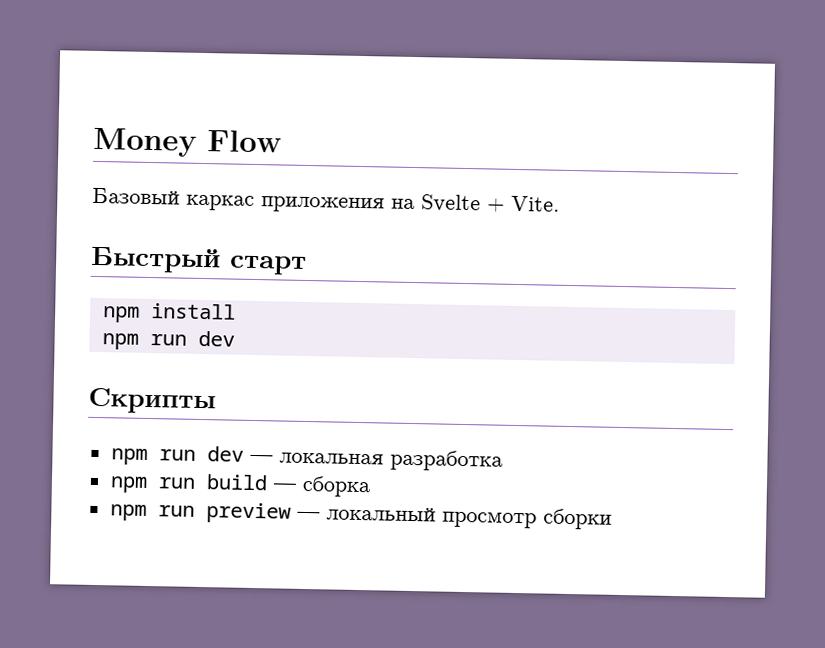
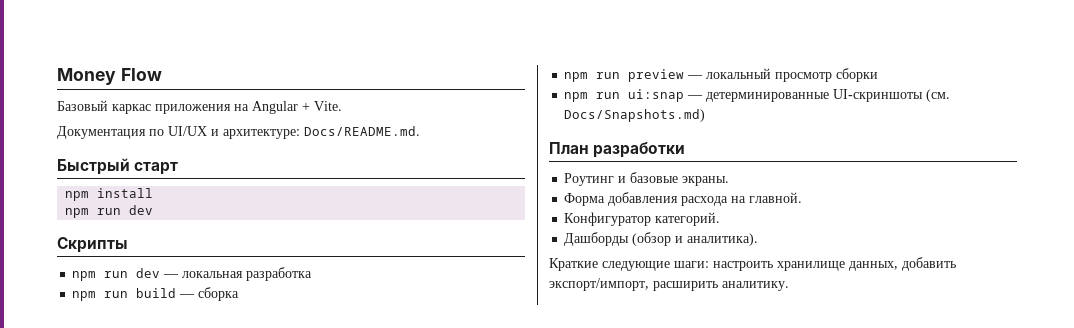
[421,194,481,213] Svelte -> [252,101,298,114] Angular
(560, 203) none -> [57,126,420,139] // Документация по UI/UX и архитектуре: Docs/README.md.
(612, 519) none -> [564,89,951,102] [564,109,706,122] [549,142,686,158] [564,172,730,186] [564,192,803,206] [564,212,721,226] [564,232,759,246] [549,257,956,271] [549,278,789,291] // npm run ui:snap — детерминированные UI-скриншоты (см. Docs/Snapshots.md) // План разработки // Роутинг и базовые экраны. // Форма добавления расхода на главной. // Конфигуратор категорий. // Дашборды (обзор и аналитика). // Краткие следующие шаги: настроить хранилище данных, добавить экспорт/импорт, расширить аналитику.

